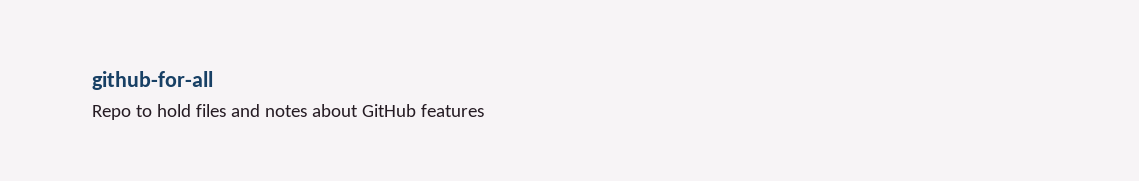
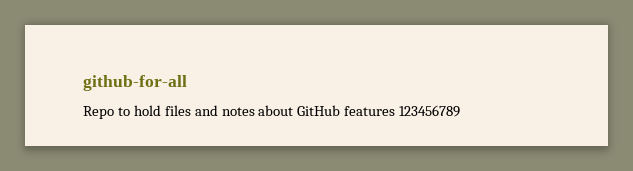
(484, 110) none -> [399,105,461,117] 123456789

